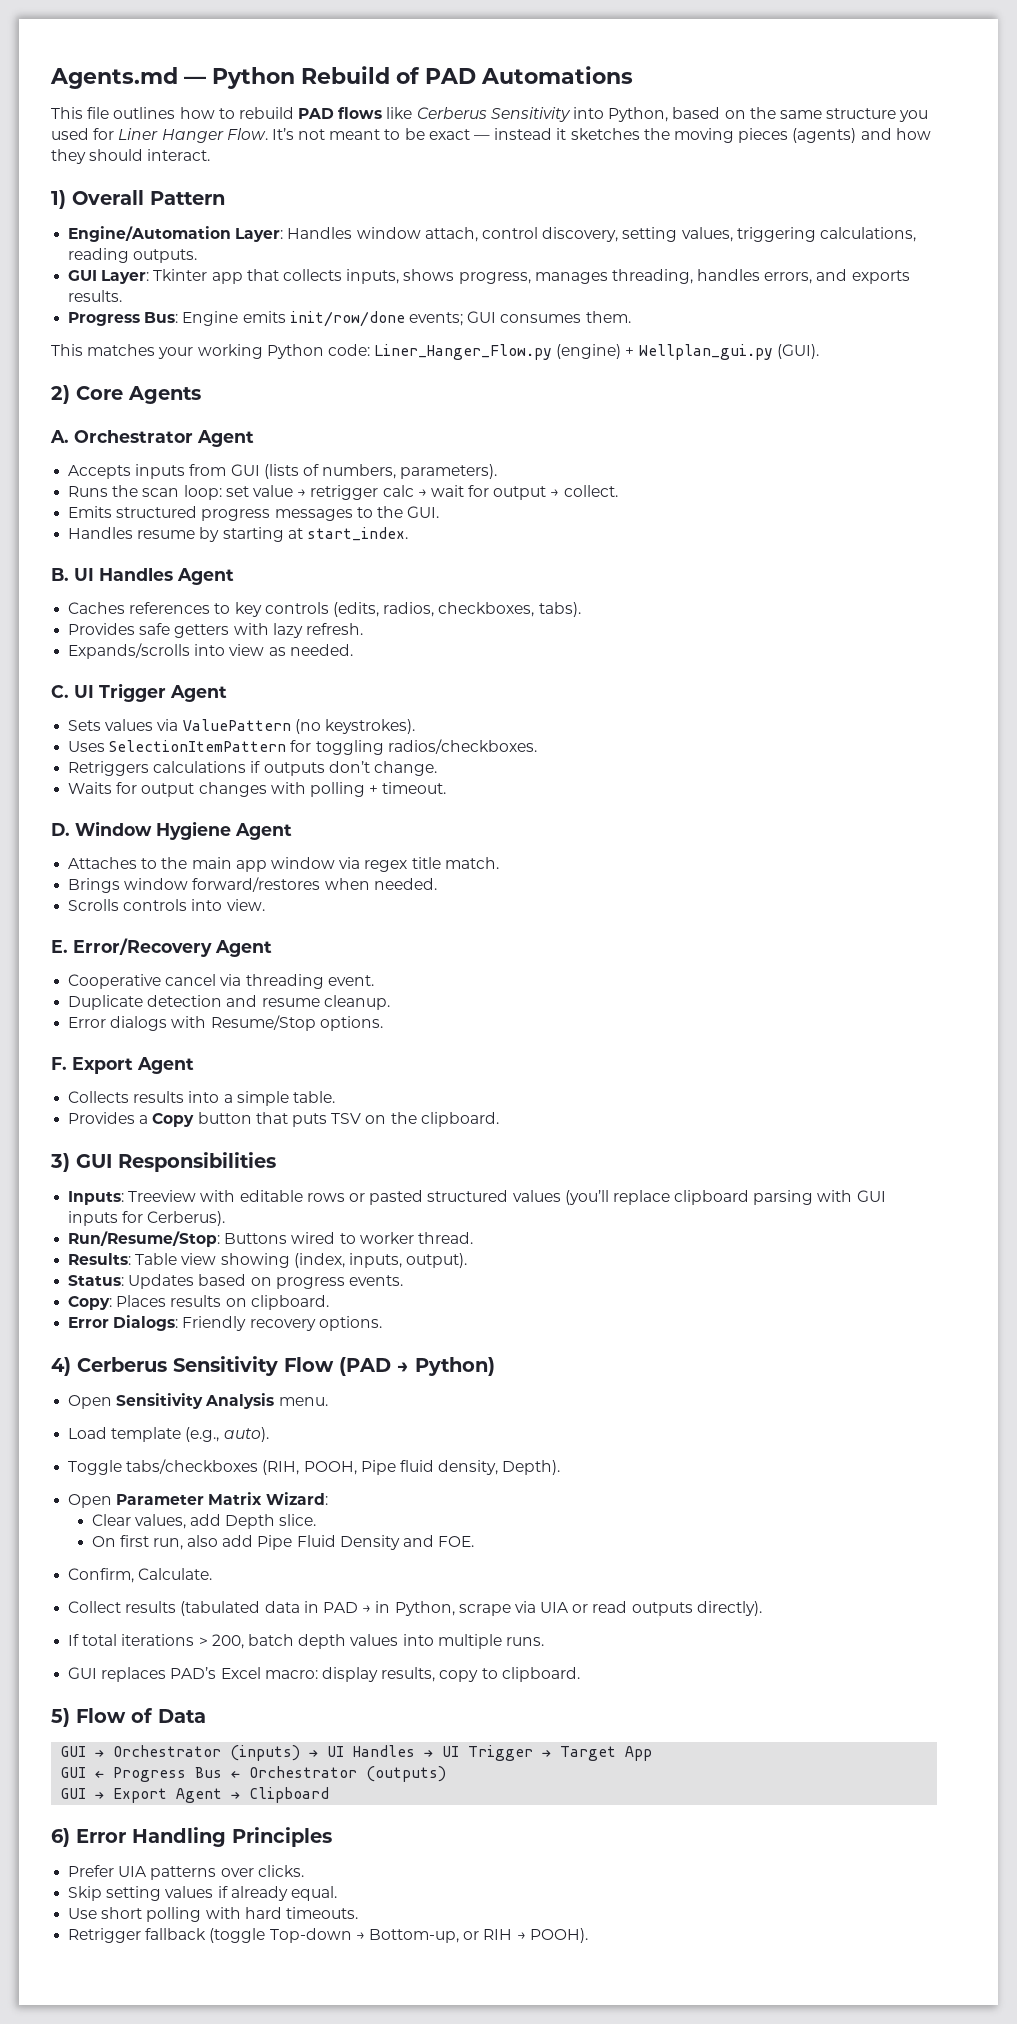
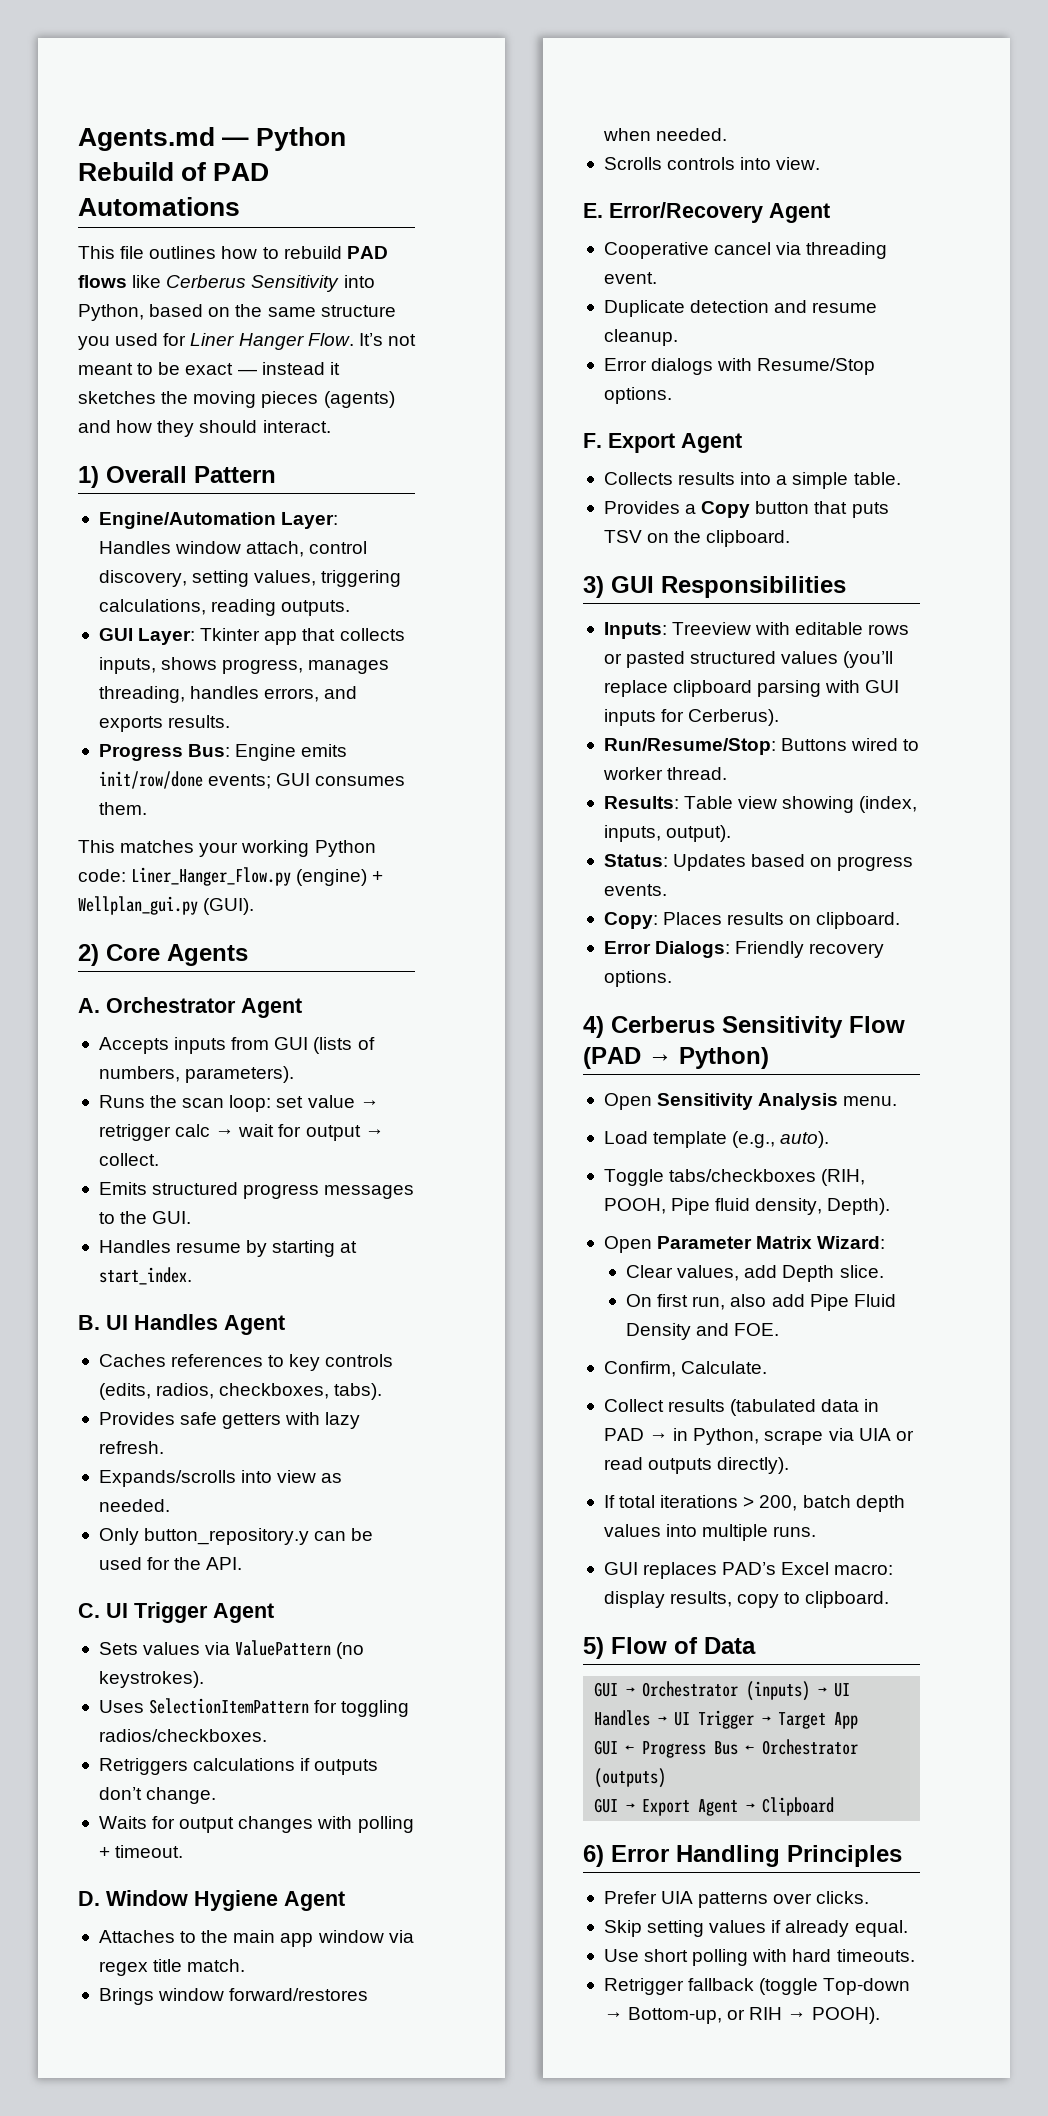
(353, 650) none -> [98,1528,374,1545] [98,1557,243,1570] // Only button_repository.y can be used for the API.

